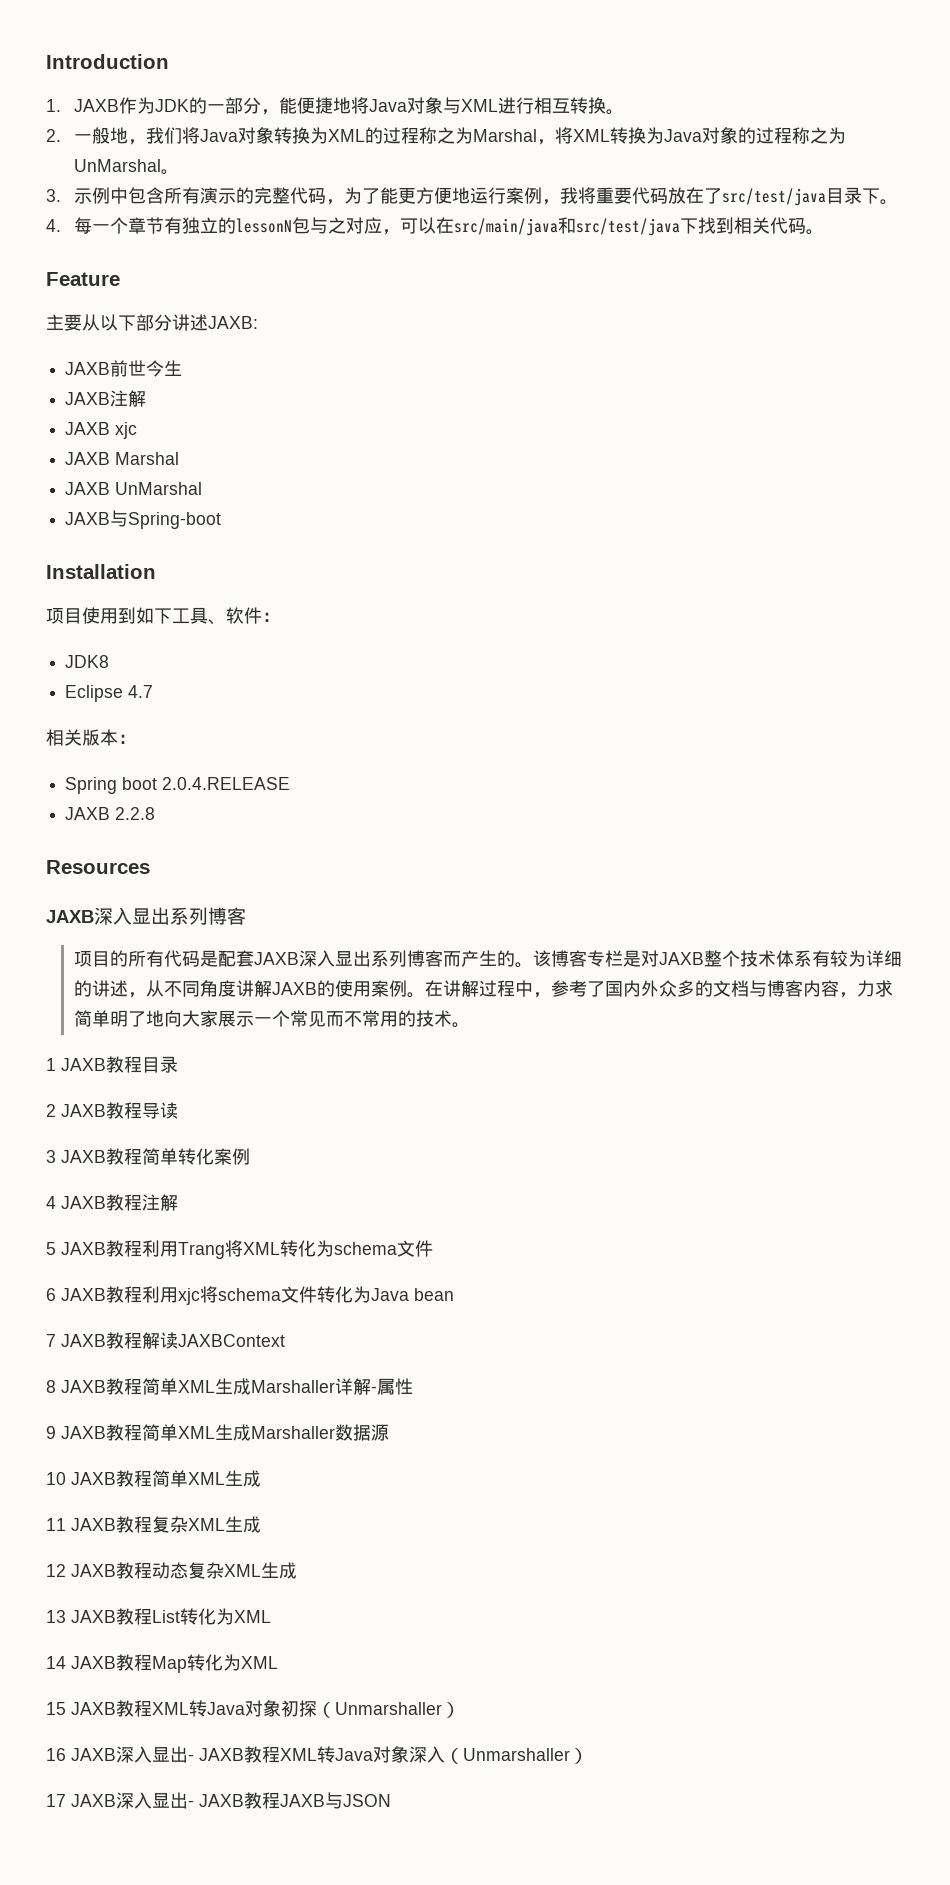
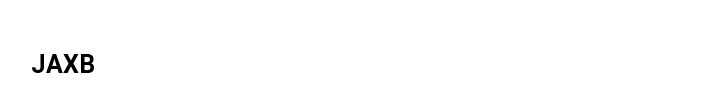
[46,54,169,69] [46,97,624,115] [46,127,846,145] [73,159,179,175] [46,187,898,206] [46,217,824,236] [46,272,120,286] [46,314,258,331] [65,360,183,377] [65,390,147,407] [65,422,138,439] [65,452,180,465] [65,482,203,495] [65,510,222,529] [46,564,156,579] [46,607,280,625] [65,655,110,668] [65,685,154,702] [46,729,136,746] [65,777,291,794] [65,807,156,820] [46,860,150,874] [46,907,246,925] [73,950,902,968] [73,980,893,998] [73,1010,470,1028] [46,1056,178,1073] [46,1102,178,1119] [46,1148,250,1165] [46,1194,178,1211] [46,1240,433,1259] [46,1286,454,1305] [46,1332,285,1349] [46,1378,413,1395] [46,1424,389,1441] [46,1470,261,1487] [46,1516,261,1533] [46,1562,297,1579] [46,1608,271,1625] [46,1654,278,1673] [46,1700,460,1718] [46,1746,588,1764] [46,1792,391,1809] Introduction // 1. JAXB作为JDK的一部分，能便捷地将Java对象与XML进行相互转换。 // 2.一般地，我们将Java对象转换为XML的过程称之为Marshal，将XML转换为Java对象的过程称之为UnMarshal。 // 3.示例中包含所有演示的完整代码，为了能更方便地运行案例，我将重要代码放在了src/test/java目录下。 // 4.每一个章节有独立的lessonN包与之对应，可以在src/main/java和src/test/java下找到相关代码。 // Feature // 主要从以下部分讲述JAXB: // JAXB前世今生 // JAXB注解 // JAXB xjc // JAXB Marshal // JAXB UnMarshal // JAXB与Spring-boot // Installation // 项目使用到如下工具、软件： // JDK8 // Eclipse 4.7 // 相关版本： // Spring boot 2.0.4.RELEASE // JAXB 2.2.8 // Resources // JAXB深入显出系列博客 // 项目的所有代码是配套JAXB深入显出系列博客而产生的。该博客专栏是对JAXB整个技术体系有较为详细的讲述，从不同角度讲解JAXB的使用案例。在讲解过程中，参考了国内外众多的文档与博客内容，力求简单明了地向大家展示一个常见而不常用的技术。 // 1 JAXB教程目录 // 2 JAXB教程导读 // 3 JAXB教程简单转化案例 // 4 JAXB教程注解 // 5 JAXB教程利用Trang将XML转化为schema文件 // 6 JAXB教程利用xjc将schema文件转化为Java bean // 7 JAXB教程解读JAXBContext // 8 JAXB教程简单XML生成Marshaller详解-属性 // 9 JAXB教程简单XML生成Marshaller数据源 // 10 JAXB教程简单XML生成 // 11 JAXB教程复杂XML生成 // 12 JAXB教程动态复杂XML生成 // 13 JAXB教程List转化为XML // 14 JAXB教程Map转化为XML // 15 JAXB教程XML转Java对象初探（Unmarshaller） // 16 JAXB深入显出- JAXB教程XML转Java对象深入（Unmarshaller） // 17 JAXB深入显出- JAXB教程JAXB与JSON -> [31,54,95,73] JAXB

